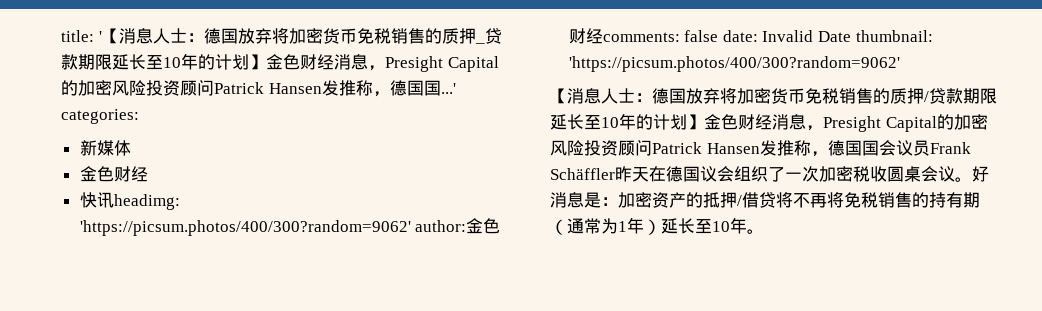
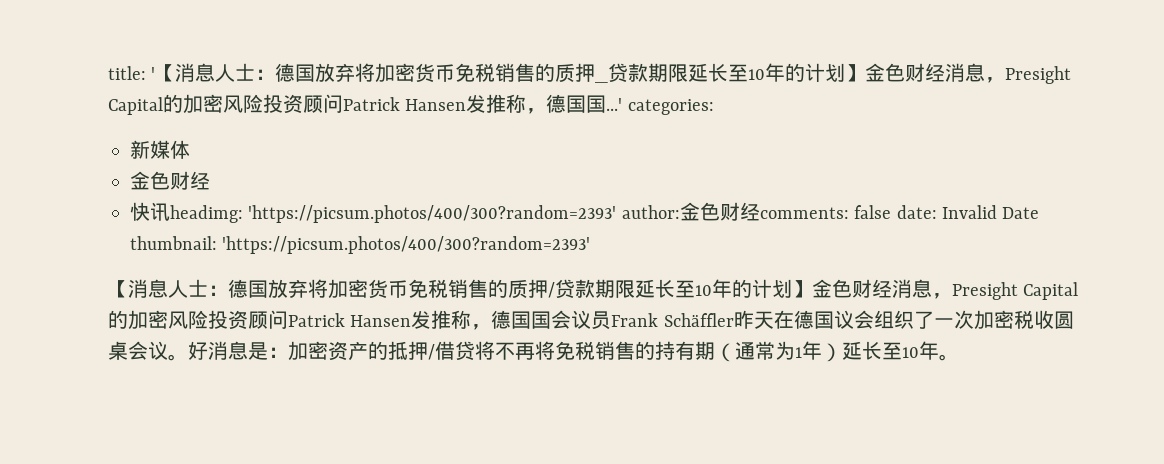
[79,220,411,236] 'https://picsum.photos/400/300?random=9062' -> [248,205,617,223] 'https://picsum.photos/400/300?random=2393'
[568,56,900,72] 'https://picsum.photos/400/300?random=9062' -> [222,236,591,254] 'https://picsum.photos/400/300?random=2393'

